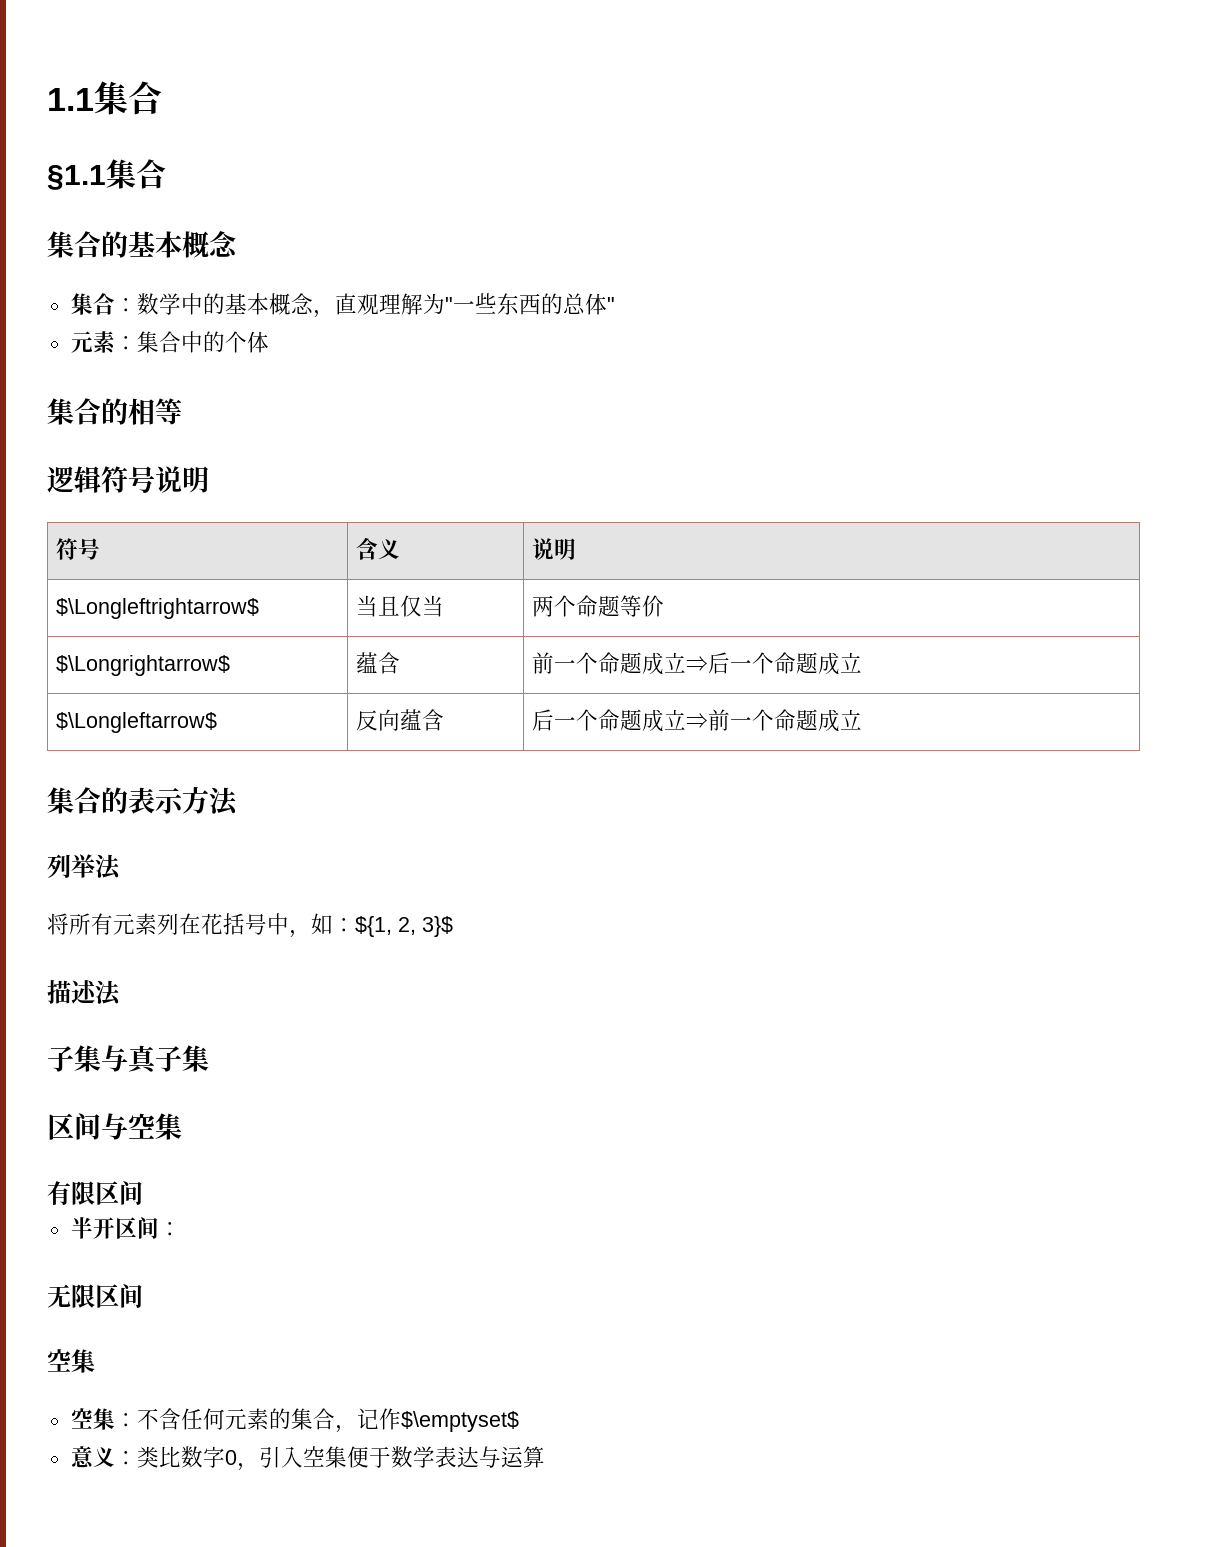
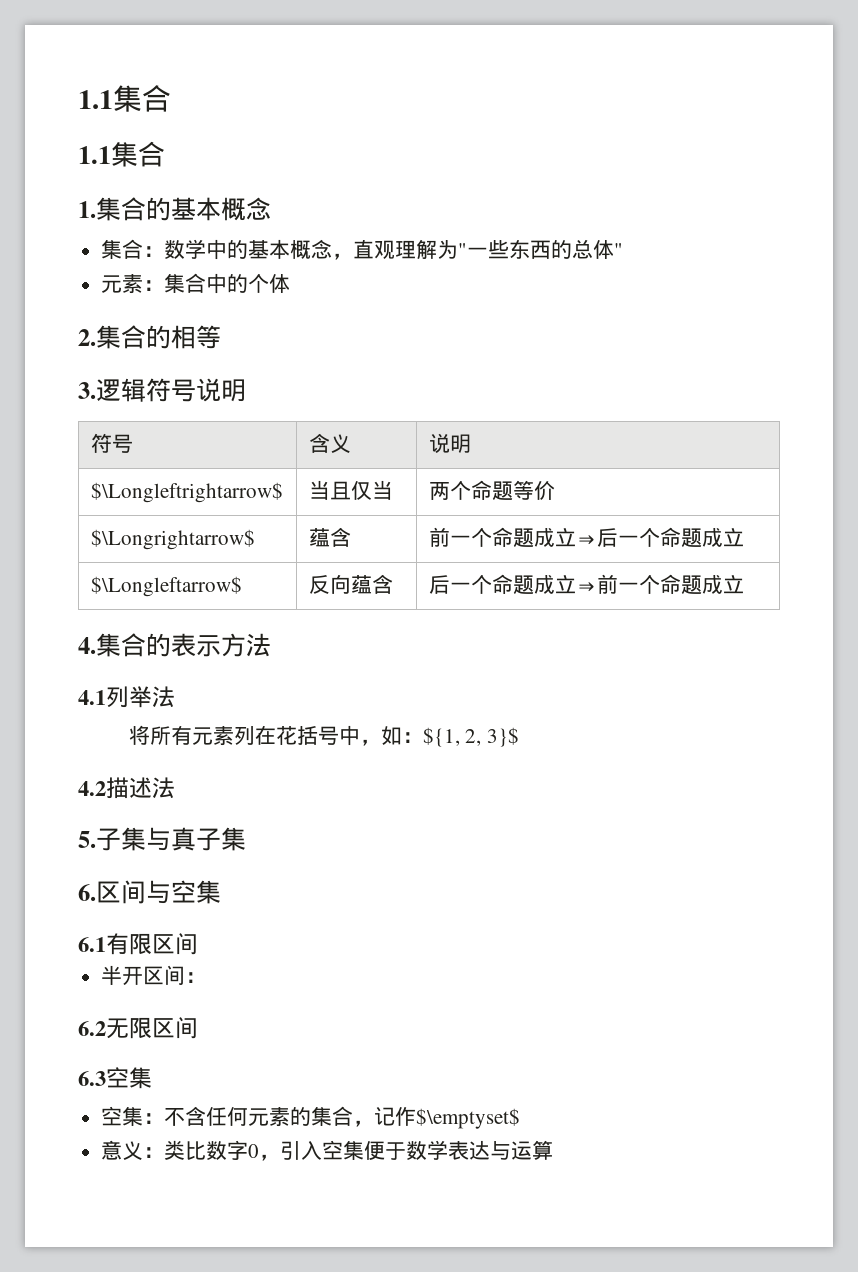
[47,81,162,115] [47,159,166,190] 1.1集合 // §1.1集合 // -> [78,85,171,112] [78,141,165,167] [78,201,96,218] 1.1集合 // 1.1集合 // 1.
(269, 342) none -> [78,329,96,346] 2.
(182, 411) none -> [78,382,96,399] 3.
(862, 719) none -> [78,637,96,654] 4.
(239, 801) none -> [78,690,106,705] 4.1
(453, 926) none -> [78,781,106,796] 4.2
(121, 993) none -> [78,831,96,848] 5.
(209, 1058) none -> [78,884,96,901] 6.
(182, 1126) none -> [78,937,106,952] 6.1
(181, 1229) none -> [78,1021,106,1036] 6.2
(143, 1296) none -> [78,1071,106,1086] 6.3

